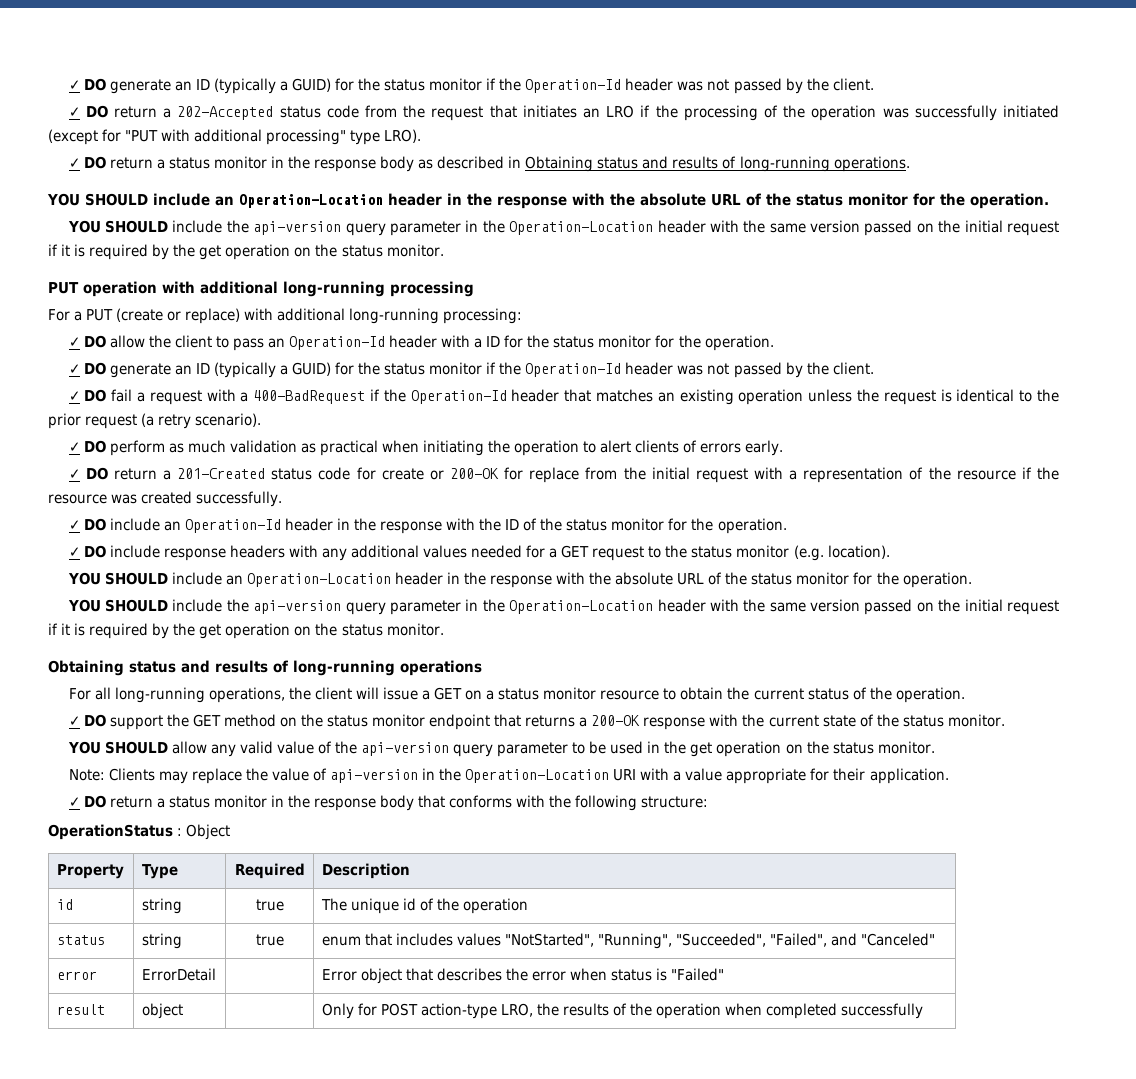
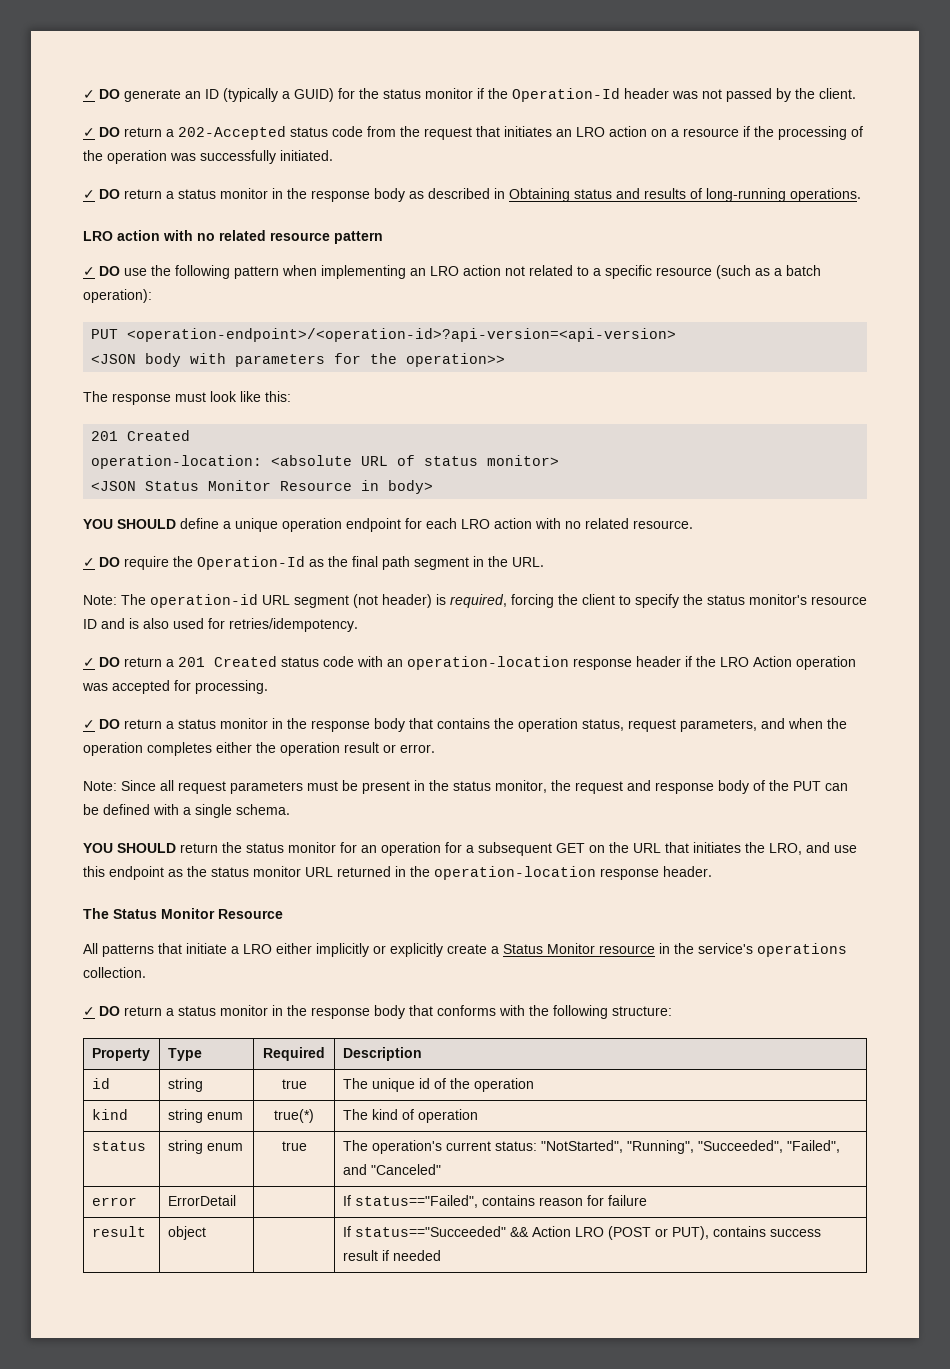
(635, 111) none -> [609,126,739,137] action on a resource
[1002,105,1059,118] [48,129,422,145] initiated (except for "PUT with additional processing" type LRO). -> [280,150,333,161] initiated.
[47,193,1049,209] [67,220,1059,236] [48,244,444,260] [48,281,474,297] [48,308,523,324] [68,335,774,351] [68,362,874,378] [68,389,1059,405] [48,413,262,429] [68,440,784,456] [68,467,1060,483] [48,491,283,507] [68,518,787,534] [68,545,890,561] [67,572,972,588] [67,599,1059,615] [48,623,444,639] [48,660,482,676] [68,687,965,703] [68,714,1005,730] [67,741,935,757] [68,768,949,784] YOU SHOULD include an Operation-Location header in the response with the absolute URL of the status monitor for the operation. // YOU SHOULD include the api-version query parameter in the Operation-Location header with the same version passed on the initial request if it is required by the get operation on the status monitor. // PUT operation with additional long-running processing // For a PUT (create or replace) with additional long-running processing: // ✓ DO allow the client to pass an Operation-Id header with a ID for the status monitor for the operation. // ✓ DO generate an ID (typically a GUID) for the status monitor if the Operation-Id header was not passed by the client. // ✓ DO fail a request with a 400-BadRequest if the Operation-Id header that matches an existing operation unless the request is identical to the prior request (a retry scenario). // ✓ DO perform as much validation as practical when initiating the operation to alert clients of errors early. // ✓ DO return a 201-Created status code for create or 200-OK for replace from the initial request with a representation of the resource if the resource was created successfully. // ✓ DO include an Operation-Id header in the response with the ID of the status monitor for the operation. // ✓ DO include response headers with any additional values needed for a GET request to the status monitor (e.g. location). // YOU SHOULD include an Operation-Location header in the response with the absolute URL of the status monitor for the operation. // YOU SHOULD include the api-version query parameter in the Operation-Location header with the same version passed on the initial request if it is required by the get operation on the status monitor. // Obtaining status and results of long-running operations // For all long-running operations, the client will issue a GET on a status monitor resource to obtain the current status of the operation. // ✓ DO support the GET method on the status monitor endpoint that returns a 200-OK response with the current state of the status monitor. // YOU SHOULD allow any valid value of the api-version query parameter to be used in the get operation on the status monitor. // Note: Clients may replace the value of api-version in the Operation-Location URI with a value appropriate for their application. -> [83,230,383,244] [83,265,821,279] [83,289,152,303] [91,328,677,342] [91,353,506,367] [83,391,291,405] [91,430,191,441] [91,455,560,469] [91,480,434,494] [83,518,693,532] [83,556,544,570] [83,594,867,608] [83,618,358,632] [83,656,856,670] [82,680,268,694] [83,718,847,732] [83,742,435,756] [83,780,848,794] [83,804,290,818] [83,842,857,856] [83,866,712,880] [83,908,283,919] [83,943,847,957] [83,967,146,978] LRO action with no related resource pattern // ✓ DO use the following pattern when implementing an LRO action not related to a specific resource (such as a batch operation): // PUT <operation-endpoint>/<operation-id>?api-version=<api-version> // <JSON body with parameters for the operation>> // The response must look like this: // 201 Created // operation-location: <absolute URL of status monitor> // <JSON Status Monitor Resource in body> // YOU SHOULD define a unique operation endpoint for each LRO action with no related resource. // ✓ DO require the Operation-Id as the final path segment in the URL. // Note: The operation-id URL segment (not header) is required, forcing the client to specify the status monitor's resource ID and is also used for retries/idempotency. // ✓ DO return a 201 Created status code with an operation-location response header if the LRO Action operation was accepted for processing. // ✓ DO return a status monitor in the response body that contains the operation status, request parameters, and when the operation completes either the operation result or error. // Note: Since all request parameters must be present in the status monitor, the request and response body of the PUT can be defined with a single schema. // YOU SHOULD return the status monitor for an operation for a subsequent GET on the URL that initiates the LRO, and use this endpoint as the status monitor URL returned in the operation-location response header. // The Status Monitor Resource // All patterns that initiate a LRO either implicitly or explicitly create a Status Monitor resource in the service's operations collection.
[48,824,231,840] // OperationStatus : Object -> (672, 1011) none
(528, 906) none -> [91,1109,128,1120] [167,1109,243,1123] [274,1109,314,1123] [342,1109,478,1123] // kind | string enum | true(*) | The kind of operation
[255,934,284,946] [321,933,501,946] | true | enum that includes values -> [206,1143,243,1151] [281,1141,307,1151] [342,1140,537,1154] enum | true | The operation's current status:
[321,968,724,984] [56,1004,105,1015] [141,1003,183,1019] [321,1003,924,1019] Error object that describes the error when status is "Failed" // result | object | | Only for POST action-type LRO, the results of the operation when completed successfully -> [342,1195,647,1208] [91,1226,146,1237] [167,1226,206,1240] [342,1226,821,1240] [342,1250,441,1261] If status=="Failed", contains reason for failure // result | object | | If status=="Succeeded" && Action LRO (POST or PUT), contains success result if needed

